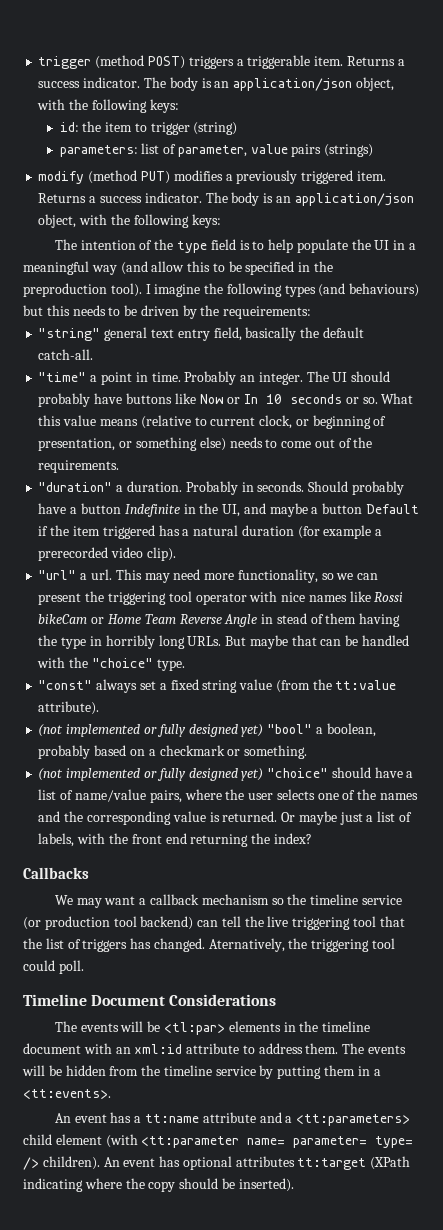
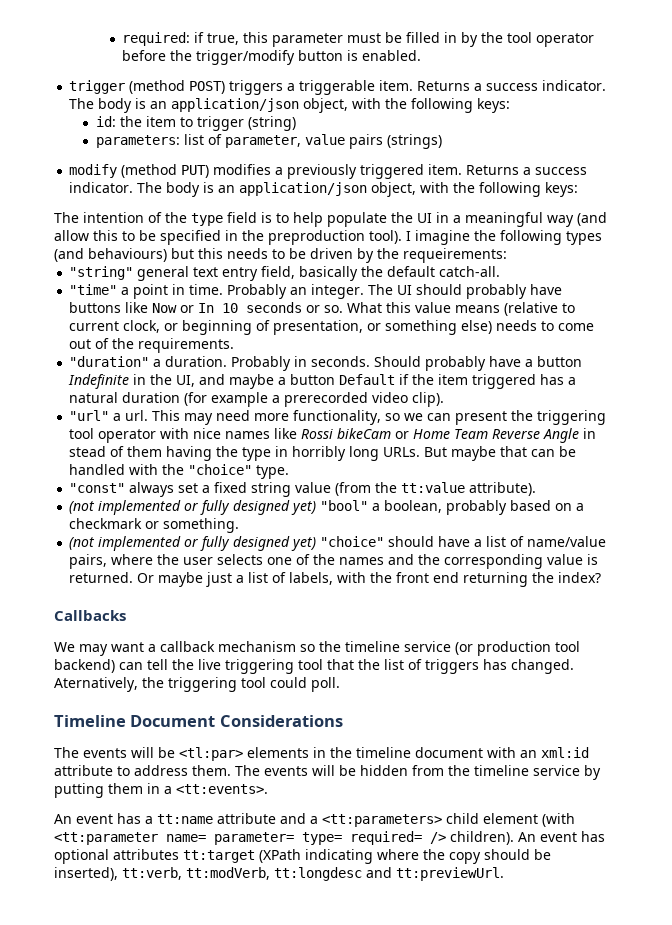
(38, 62) none -> [122,32,595,47] [122,50,422,65] required: if true, this parameter must be filled in by the tool operator before the trigger/modify button is enabled. //
(414, 1142) none -> [350,831,422,845] required=
[238,1178,294,1192] inserted). -> [54,867,504,881] inserted), tt:verb, tt:modVerb, tt:longdesc and tt:previewUrl.

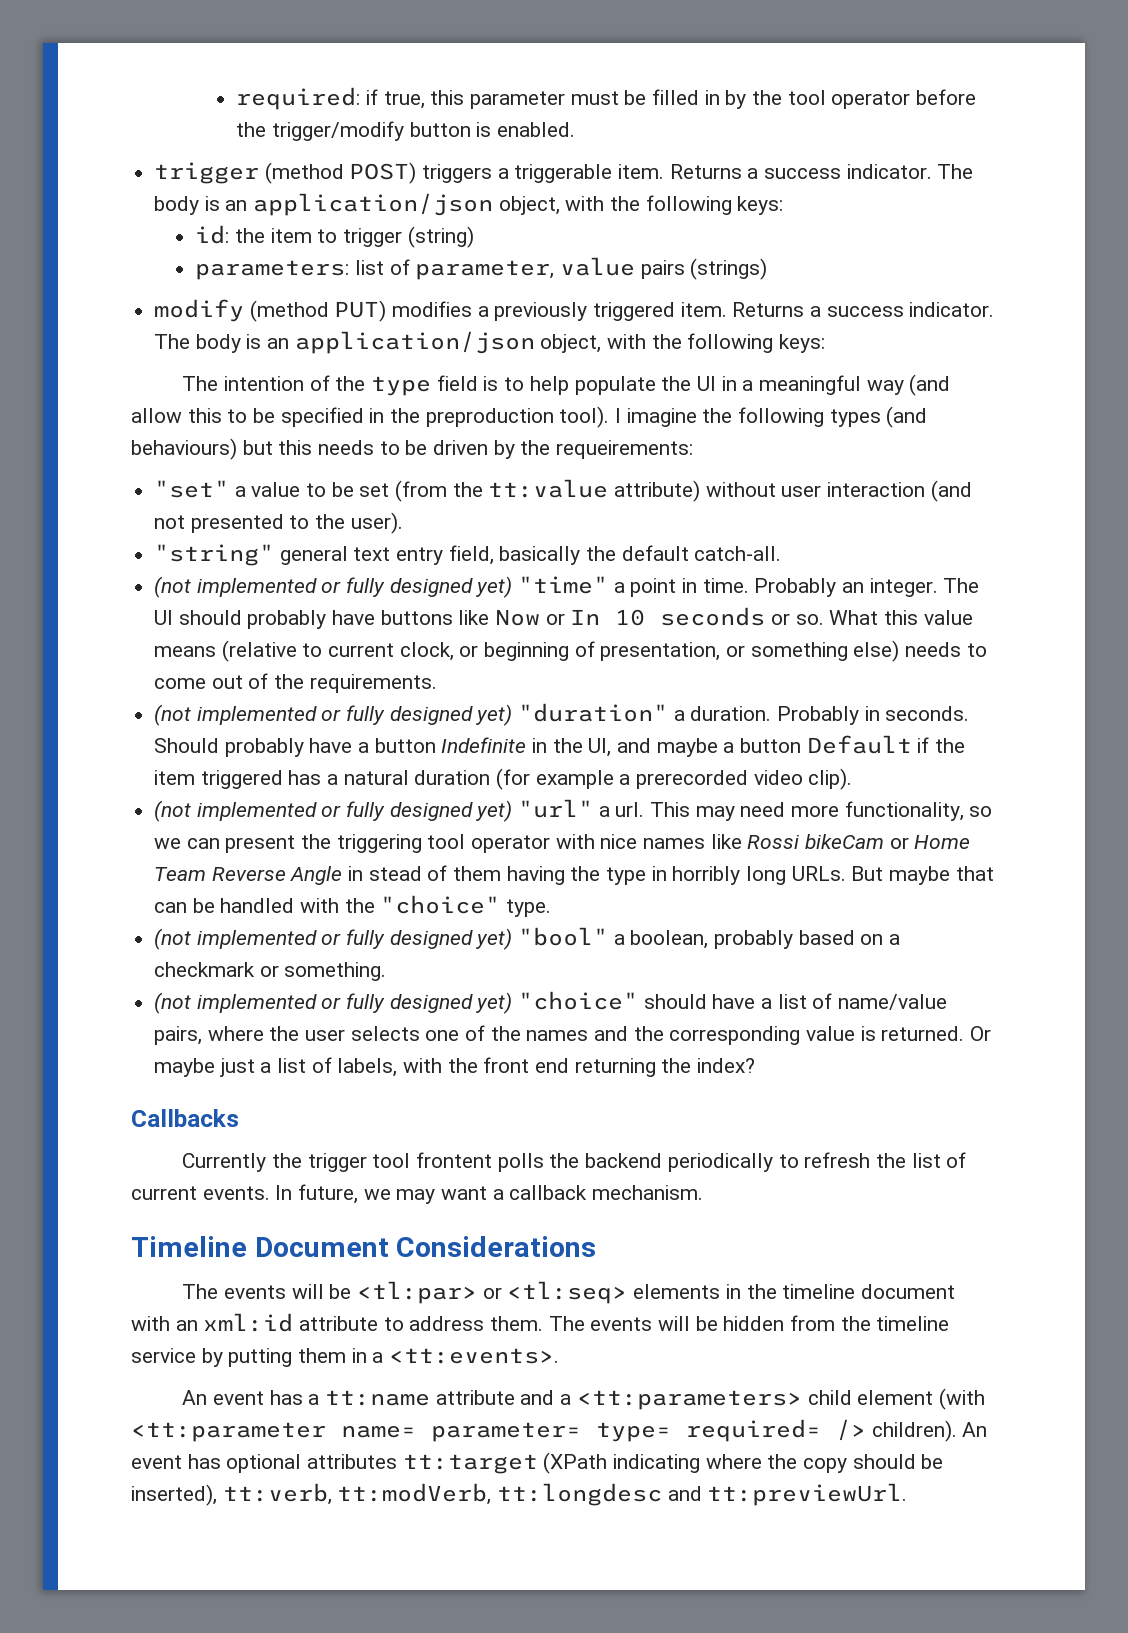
(507, 255) none -> [154,479,972,502] [154,512,403,534] // "set" a value to be set (from the tt:value attribute) without user interaction (and not presented to the user).
(501, 271) none -> [154,576,513,598] (not implemented or fully designed yet)
(235, 345) none -> [154,704,513,726] (not implemented or fully designed yet)
(445, 399) none -> [154,800,513,822] (not implemented or fully designed yet)
[69,482,537,497] // "const" always set a fixed string value (from the tt:value attribute). -> (552, 908) none
[54,641,580,656] [54,659,574,674] [54,677,340,692] We may want a callback mechanism so the timeline service (or production tool backend) can tell the live triggering tool that the list of triggers has changed. Aternatively, the triggering tool could poll. -> [182,1152,967,1172] [131,1184,704,1204] Currently the trigger tool frontent polls the backend periodically to refresh the list of current events. In future, we may want a callback mechanism.
(243, 754) none -> [482,1281,628,1304] or <tl:seq>

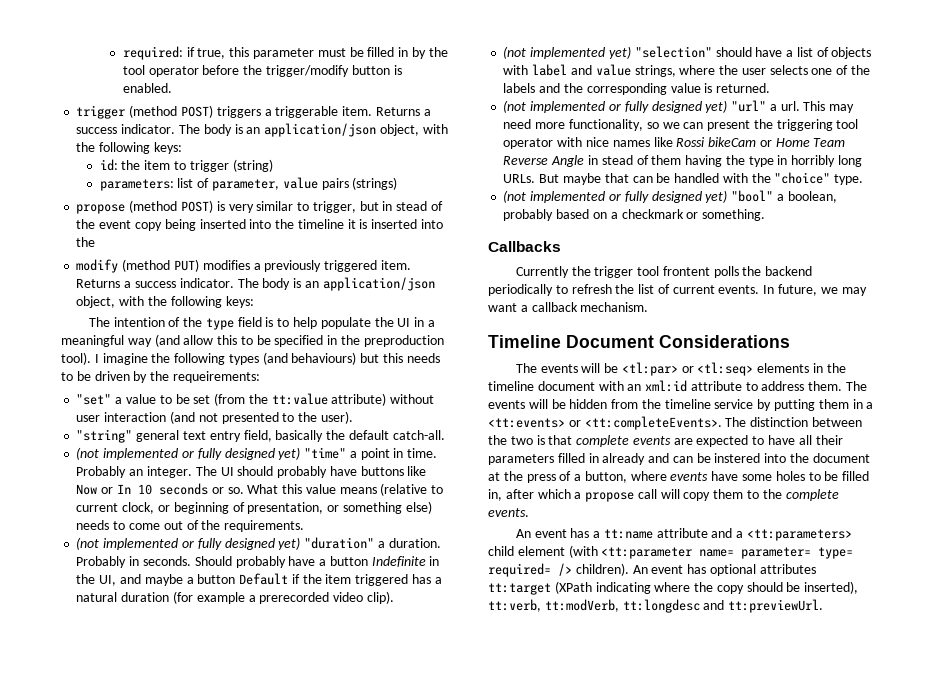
(768, 269) none -> [76,200,443,214] [76,219,443,231] [76,237,96,247] // propose (method POST) is very similar to trigger, but in stead of the event copy being inserted into the timeline it is inserted into the
(853, 779) none -> [503,46,872,59] [503,64,870,77] [503,83,771,95] // (not implemented yet) "selection" should have a list of objects with label and value strings, where the user selects one of the labels and the corresponding value is returned.
[154,991,948,1014] [154,1025,992,1045] [154,1057,756,1077] // (not implemented or fully designed yet) "choice" should have a list of name/value pairs, where the user selects one of the names and the corresponding value is returned. Or maybe just a list of labels, with the front end returning the index? -> (766, 215) none
[389,1348,560,1364] <tt:events>. -> [488,416,862,430] [488,435,843,447] [488,453,870,465] [488,471,870,483] [488,489,839,502] [488,508,529,517] <tt:events> or <tt:completeEvents>. The distinction between the two is that complete events are expected to have all their parameters filled in already and can be instered into the document at the press of a button, where events have some holes to be filled in, after which a propose call will copy them to the complete events.

